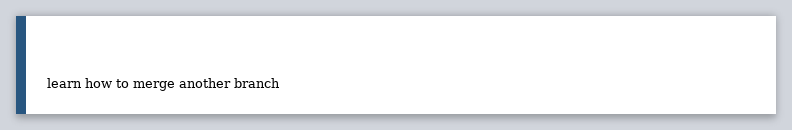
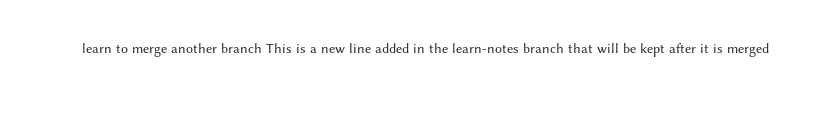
[85,78,112,88] how -> (112, 48) none
(280, 83) none -> [265,43,769,57] This is a new line added in the learn-notes branch that will be kept after it is merged

